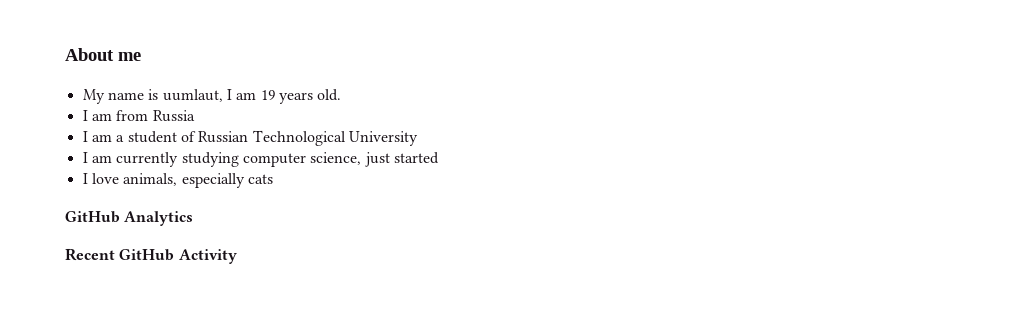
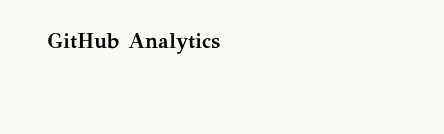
[65,48,141,61] [82,89,342,104] [82,110,195,122] [82,130,418,146] [82,152,439,167] [82,173,273,188] About me // My name is uumlaut, I am 19 years old. // I am from Russia // I am a student of Russian Technological University // I am currently studying computer science, just started // I love animals, especially cats // -> (47, 40) none
[65,248,237,264] // Recent GitHub Activity -> (220, 43) none

